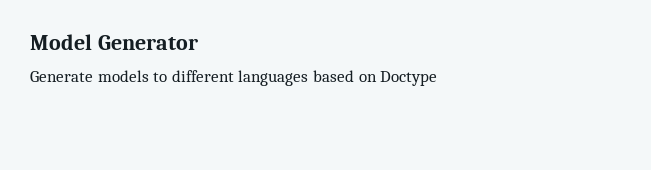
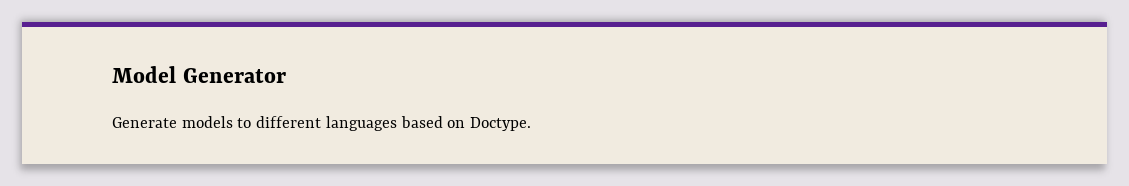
[380,71,438,86] Doctype -> [470,117,532,131] Doctype.

